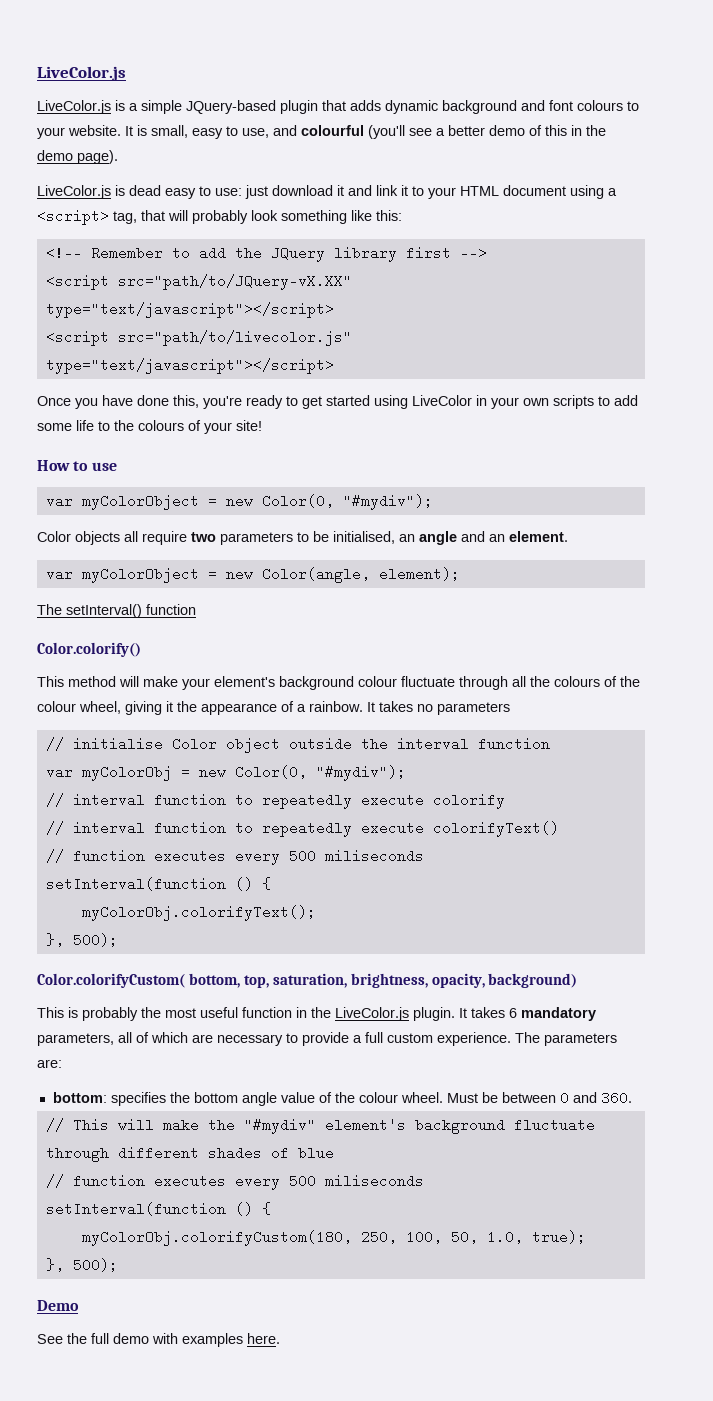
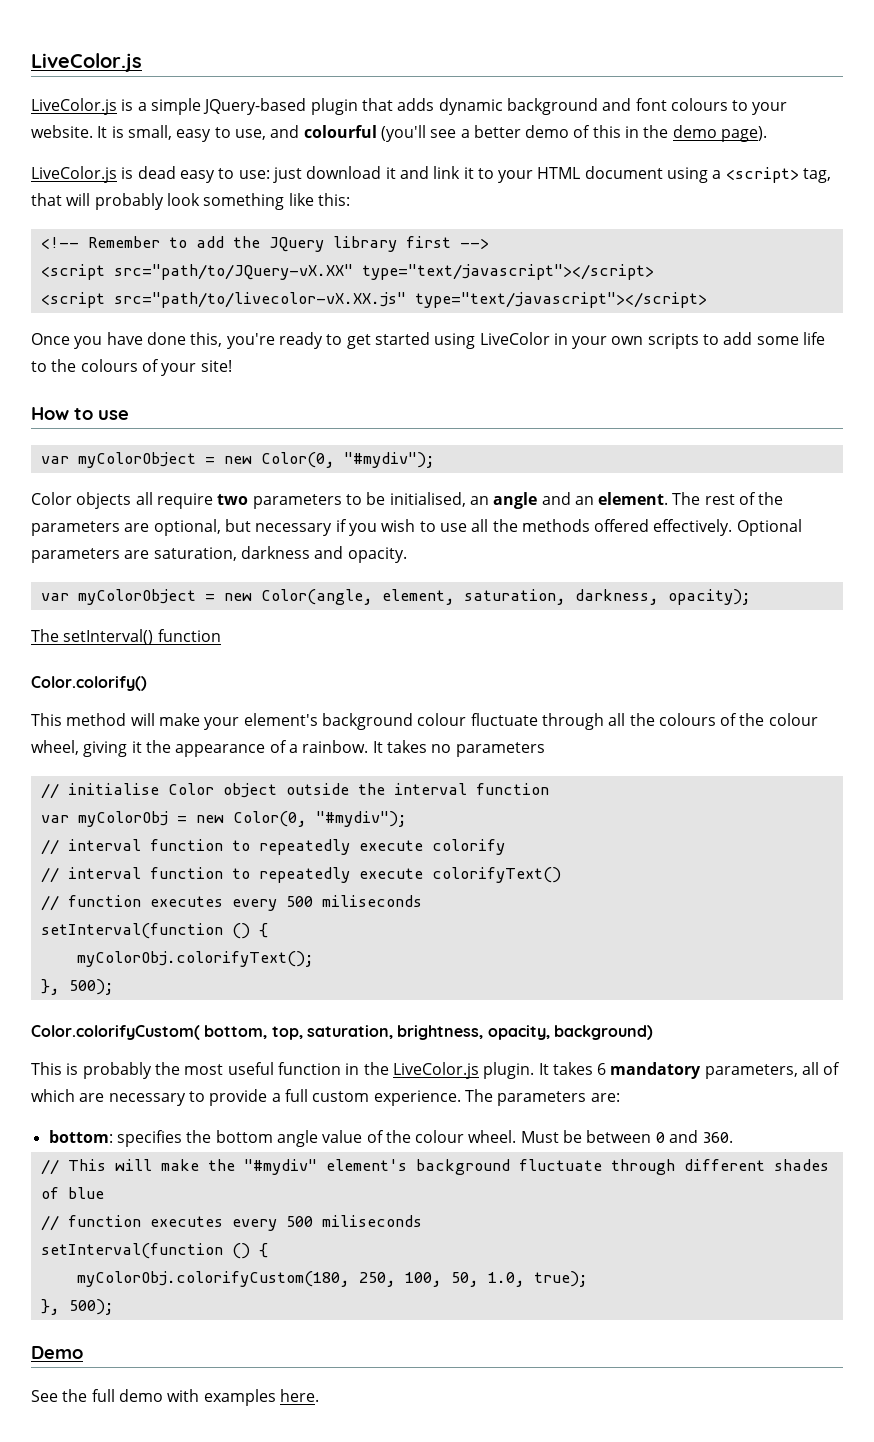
[117,330,352,346] src="path/to/livecolor.js" -> [113,292,406,308] src="path/to/livecolor-vX.XX.js"
(568, 536) none -> [672,492,784,505] [31,519,802,536] [31,546,407,563] The rest of the parameters are optional, but necessary if you wish to use all the methods offered effectively. Optional parameters are saturation, darkness and opacity.
[378,567,460,581] element); -> [381,589,751,605] element, saturation, darkness, opacity);

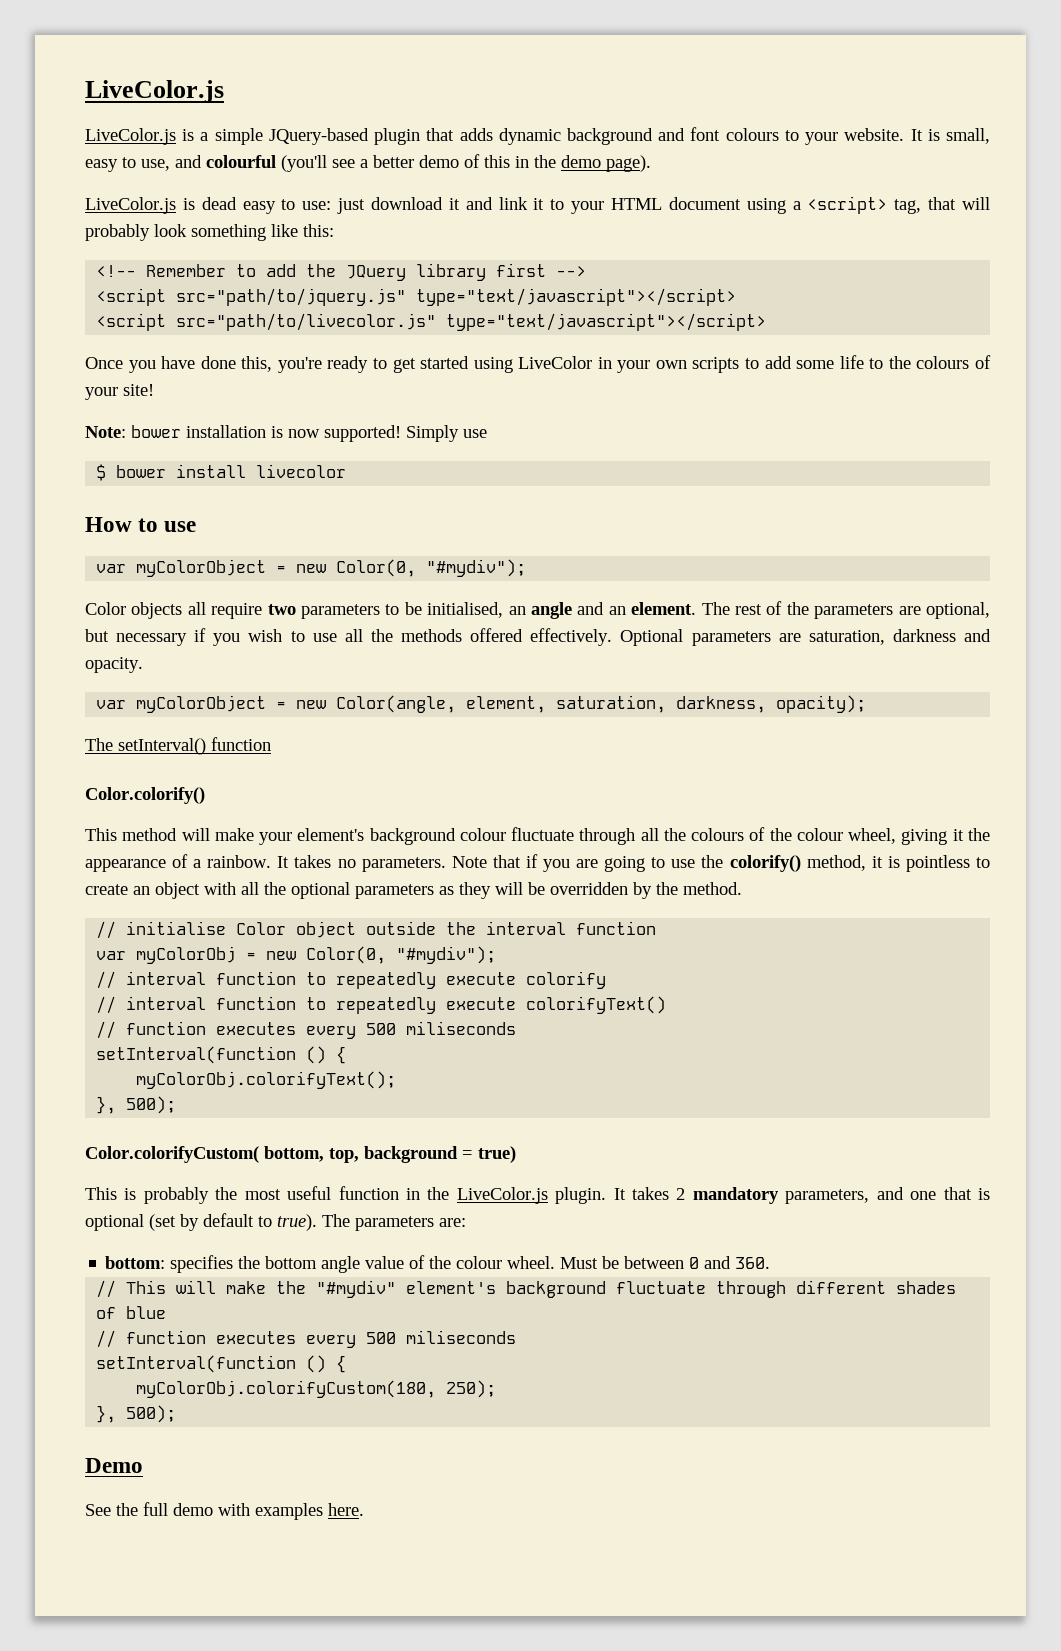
[113,264,353,280] src="path/to/JQuery-vX.XX" -> [176,288,407,306] src="path/to/jquery.js"
[113,292,406,308] src="path/to/livecolor-vX.XX.js" -> [176,313,437,331] src="path/to/livecolor.js"
(232, 366) none -> [85,425,487,442] [96,464,347,481] // Note: bower installation is now supported! Simply use // $ bower install livecolor
[455,742,545,757] parameters -> [361,854,991,872] [85,882,742,899] parameters. Note that if you are going to use the colorify() method, it is pointless to create an object with all the optional parameters as they will be overridden by the method.
[306,1025,653,1040] saturation, brightness, opacity, background) -> [364,1146,516,1163] background = true)
[597,1063,607,1075] 6 -> [676,1188,686,1200] 2
[802,1062,841,1075] [31,1089,461,1106] all of which are necessary to provide a full custom experience. -> [876,1187,991,1200] [85,1213,317,1231] and one that is optional (set by default to true).
[358,1271,588,1287] 250, 100, 50, 1.0, true); -> [446,1380,497,1398] 250);

